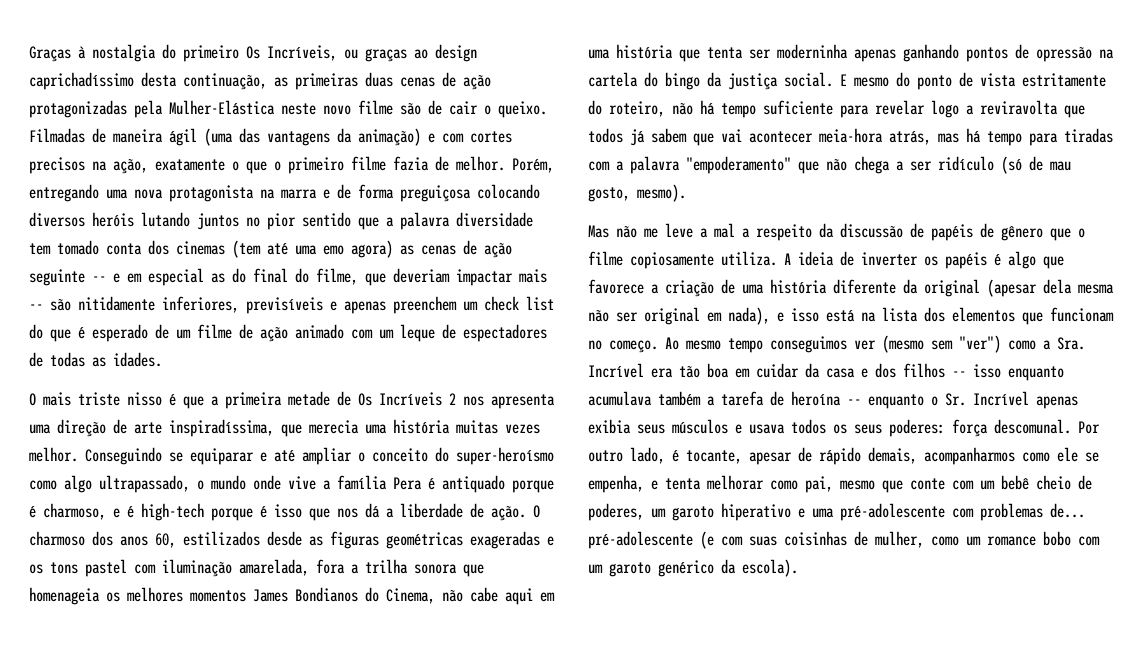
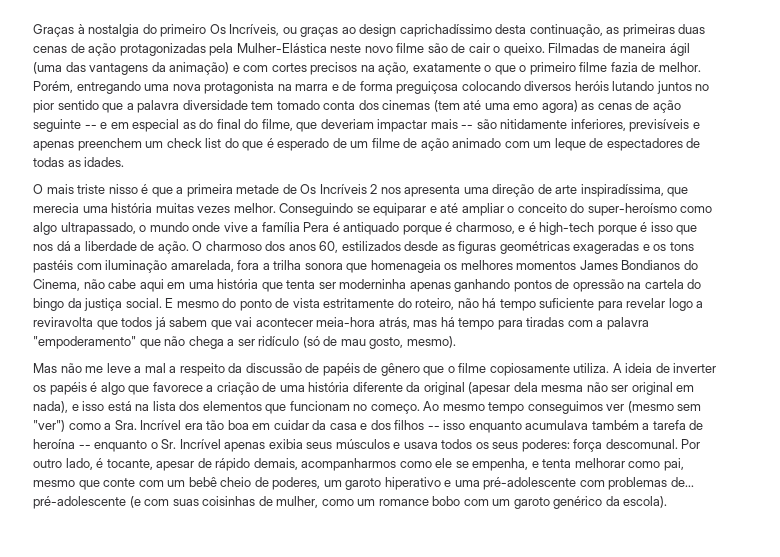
[85,559,127,577] pastel -> [33,260,73,273] pastéis

